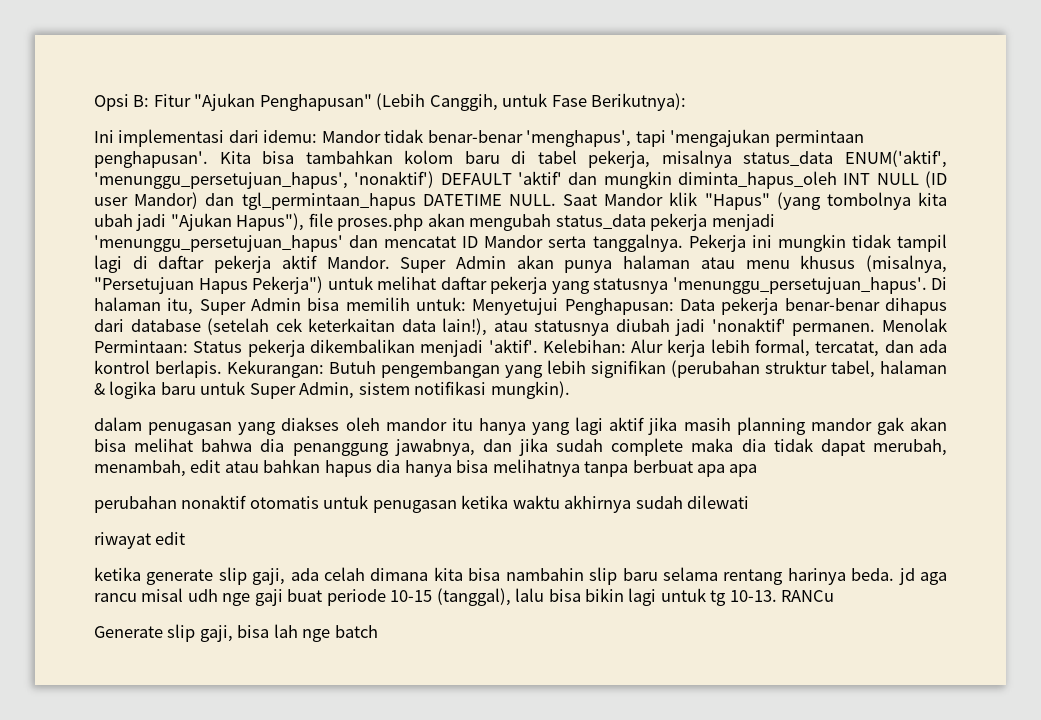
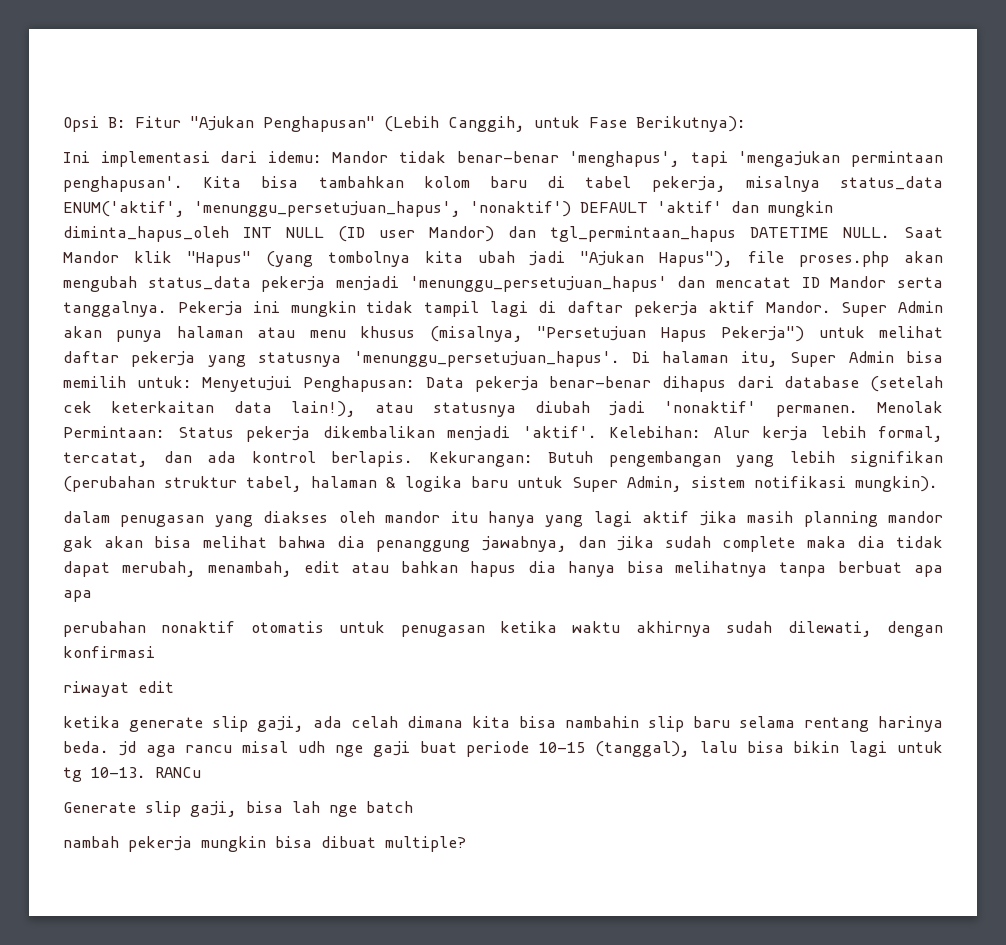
[687,495,750,509] dilewati -> [787,621,943,637] [63,646,155,658] dilewati, dengan konfirmasi
(378, 631) none -> [63,836,466,852] // nambah pekerja mungkin bisa dibuat multiple?

